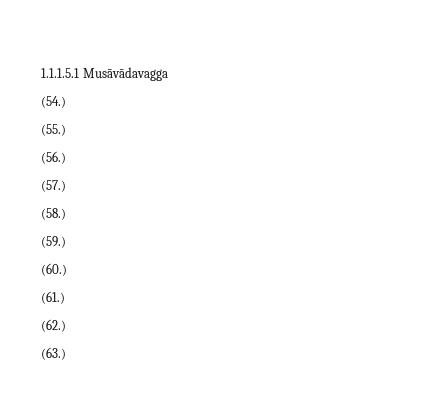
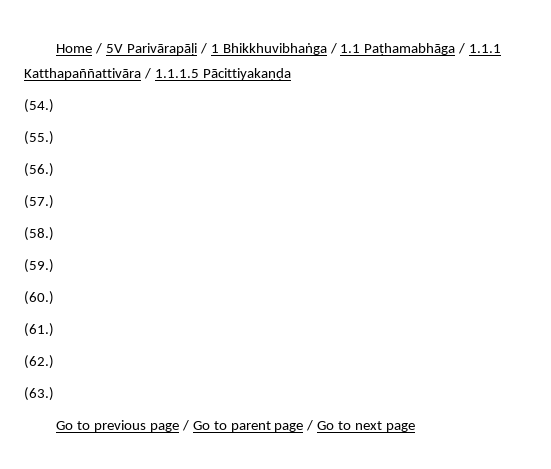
[41,67,168,81] 1.1.1.5.1 Musāvādavagga -> [56,43,502,55] [24,68,291,80] Home / 5V Parivārapāḷi / 1 Bhikkhuvibhaṅga / 1.1 Paṭhamabhāga / 1.1.1 Katthapaññattivāra / 1.1.1.5 Pācittiyakaṇḍa
(66, 353) none -> [56,420,416,432] // Go to previous page / Go to parent page / Go to next page

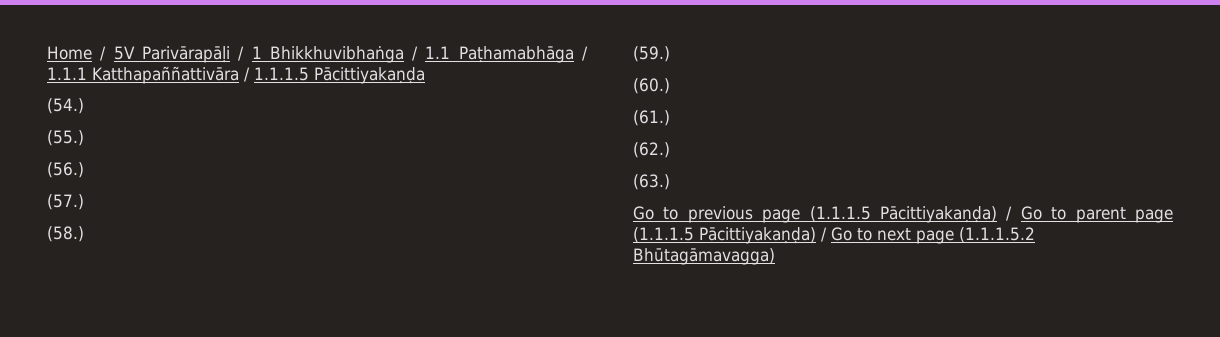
(179, 427) none -> [809,206,997,223] (1.1.1.5 Pācittiyakaṇḍa)
(304, 427) none -> [633,227,816,244] (1.1.1.5 Pācittiyakaṇḍa)
(416, 427) none -> [959,227,1035,243] [633,248,775,265] (1.1.1.5.2 Bhūtagāmavagga)

